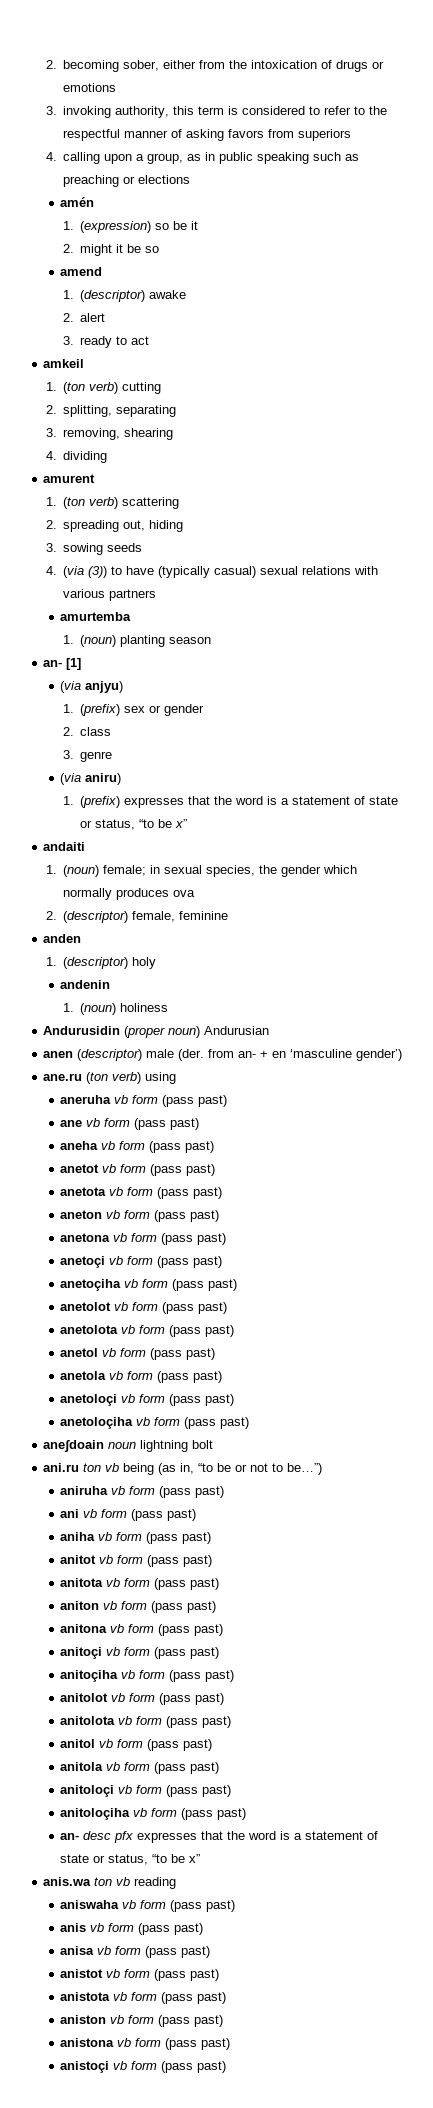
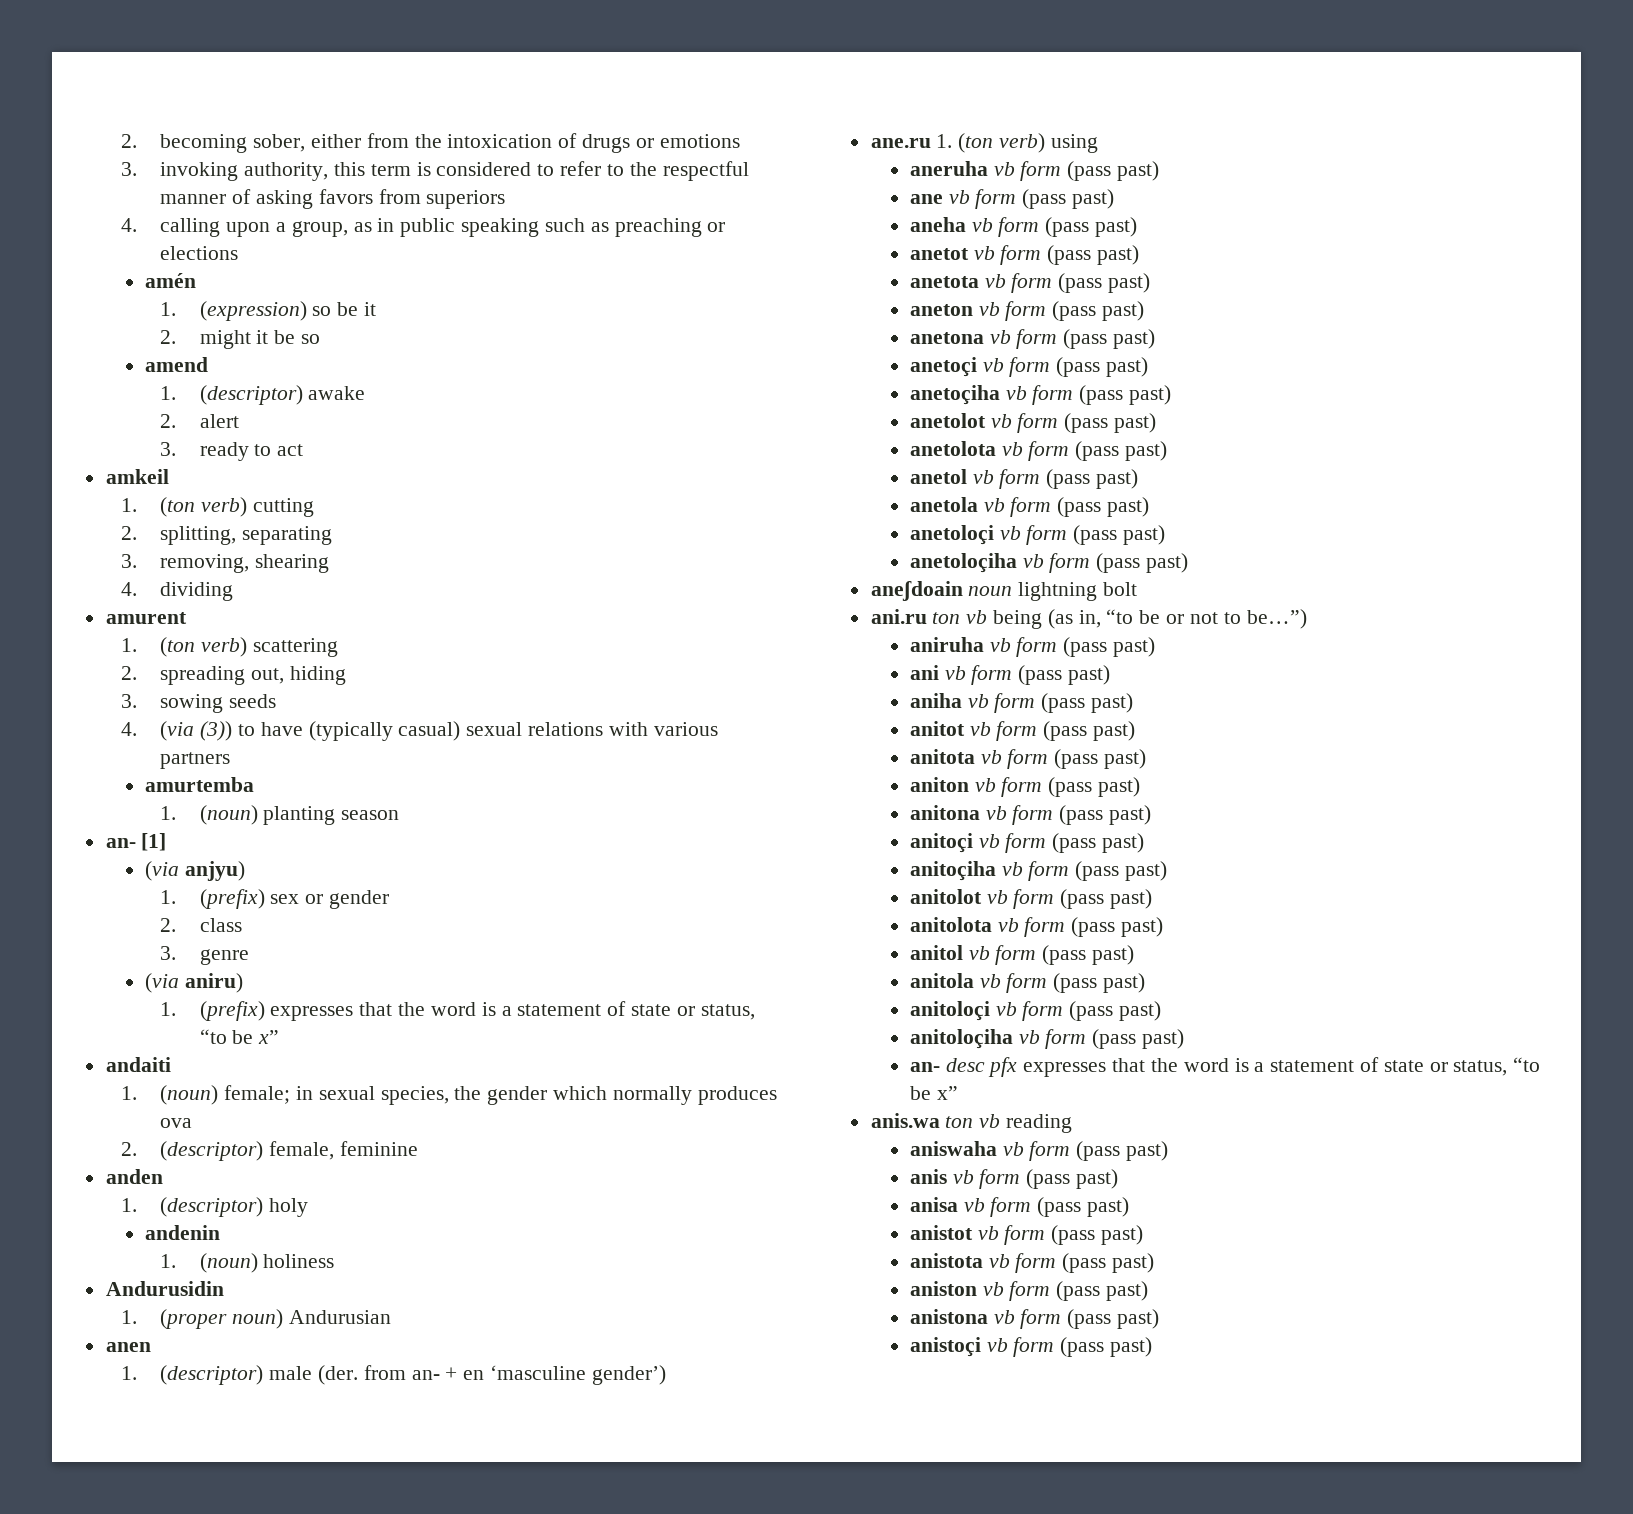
(121, 1030) none -> [121,1310,138,1324] // 1.
(74, 1054) none -> [121,1366,138,1380] // 1.
(83, 1077) none -> [936,134,953,148] 1.

